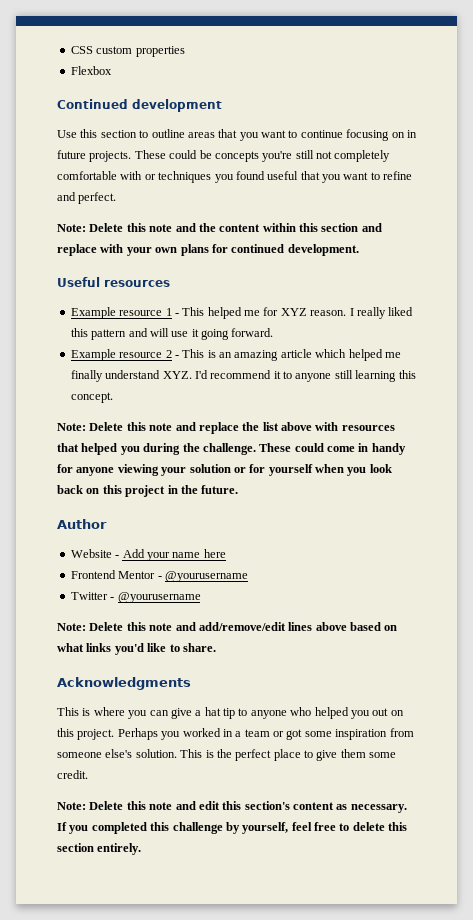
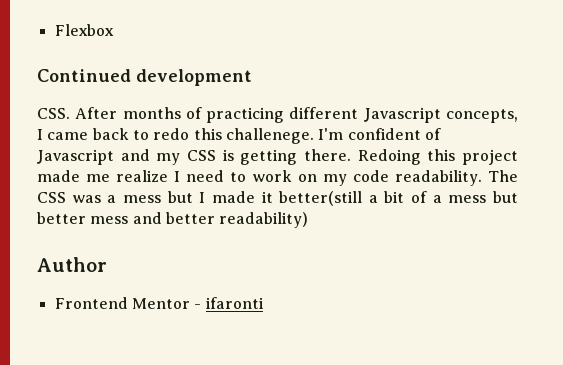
[70,46,185,57] CSS custom properties // -> (54, 30) none
[57,129,417,141] [57,150,391,162] [57,171,413,183] [57,192,117,204] [57,223,382,232] [57,244,359,256] [57,277,170,287] [70,307,414,319] [70,328,274,340] [70,349,401,361] [70,370,416,382] [70,392,113,403] [57,422,395,434] [57,443,406,455] [57,464,392,476] [57,485,239,497] [57,519,107,529] [70,549,226,561] [70,570,248,582] [70,592,201,603] [57,622,398,631] [57,643,216,655] [57,677,191,690] [57,707,404,719] [57,728,414,740] [57,749,397,761] [57,770,88,779] [57,801,407,813] [57,822,408,834] [57,843,142,855] Use this section to outline areas that you want to continue focusing on in future projects. These could be concepts you're still not completely comfortable with or techniques you found useful that you want to refine and perfect. // Note: Delete this note and the content within this section and replace with your own plans for continued development. // Useful resources // Example resource 1 - This helped me for XYZ reason. I really liked this pattern and will use it going forward. // Example resource 2 - This is an amazing article which helped me finally understand XYZ. I'd recommend it to anyone still learning this concept. // Note: Delete this note and replace the list above with resources that helped you during the challenge. These could come in handy for anyone viewing your solution or for yourself when you look back on this project in the future. // Author // Website - Add your name here // Frontend Mentor - @yourusername // Twitter - @yourusername // Note: Delete this note and add/remove/edit lines above based on what links you'd like to share. // Acknowledgments // This is where you can give a hat tip to anyone who helped you out on this project. Perhaps you worked in a team or got some inspiration from someone else's solution. This is the perfect place to give them some credit. // Note: Delete this note and edit this section's content as necessary. If you completed this challenge by yourself, feel free to delete this section entirely. -> [37,107,518,123] [37,128,441,144] [37,149,518,165] [37,170,518,186] [37,191,519,206] [37,212,309,228] [37,257,107,272] [54,297,264,309] CSS. After months of practicing different Javascript concepts, I came back to redo this challenege. I'm confident of Javascript and my CSS is getting there. Redoing this project made me realize I need to work on my code readability. The CSS was a mess but I made it better(still a bit of a mess but better mess and better readability) // Author // Frontend Mentor - ifaronti

